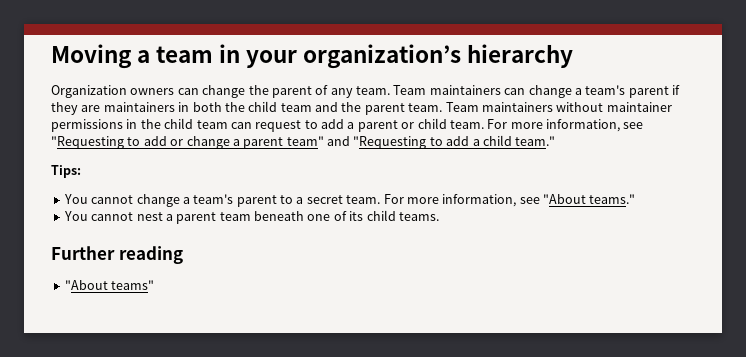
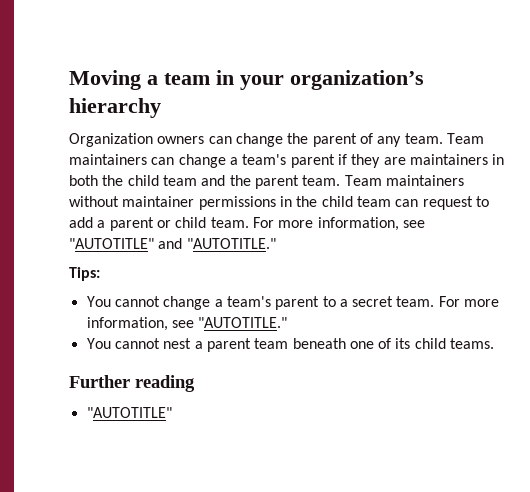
[51,135,556,149] "Requesting to add or change a parent team" and "Requesting to add a child team." -> [69,238,276,249] "AUTOTITLE" and "AUTOTITLE."
[543,194,636,204] "About teams." -> [198,317,288,328] "AUTOTITLE."
[64,280,155,290] "About teams" -> [86,407,172,418] "AUTOTITLE"

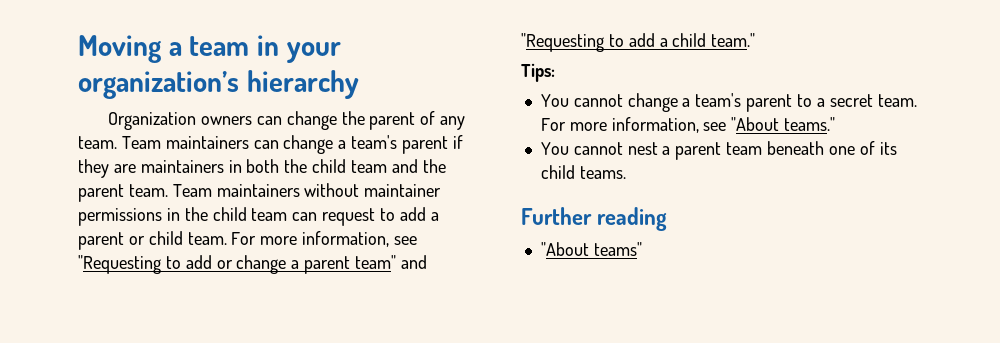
[69,238,276,249] "AUTOTITLE" and "AUTOTITLE." -> [78,255,427,274] [521,33,756,52] "Requesting to add or change a parent team" and "Requesting to add a child team."
[198,317,288,328] "AUTOTITLE." -> [731,117,836,131] "About teams."
[86,407,172,418] "AUTOTITLE" -> [540,242,642,256] "About teams"

